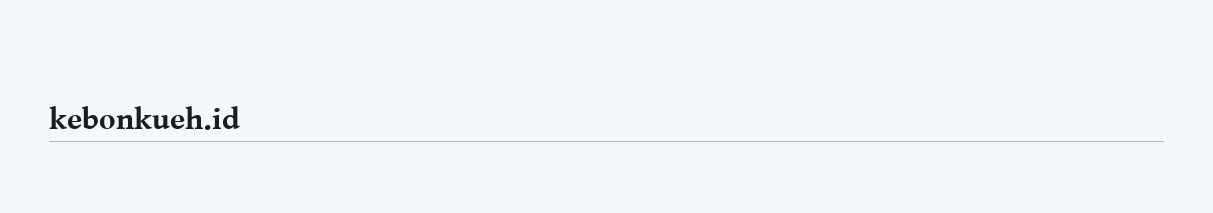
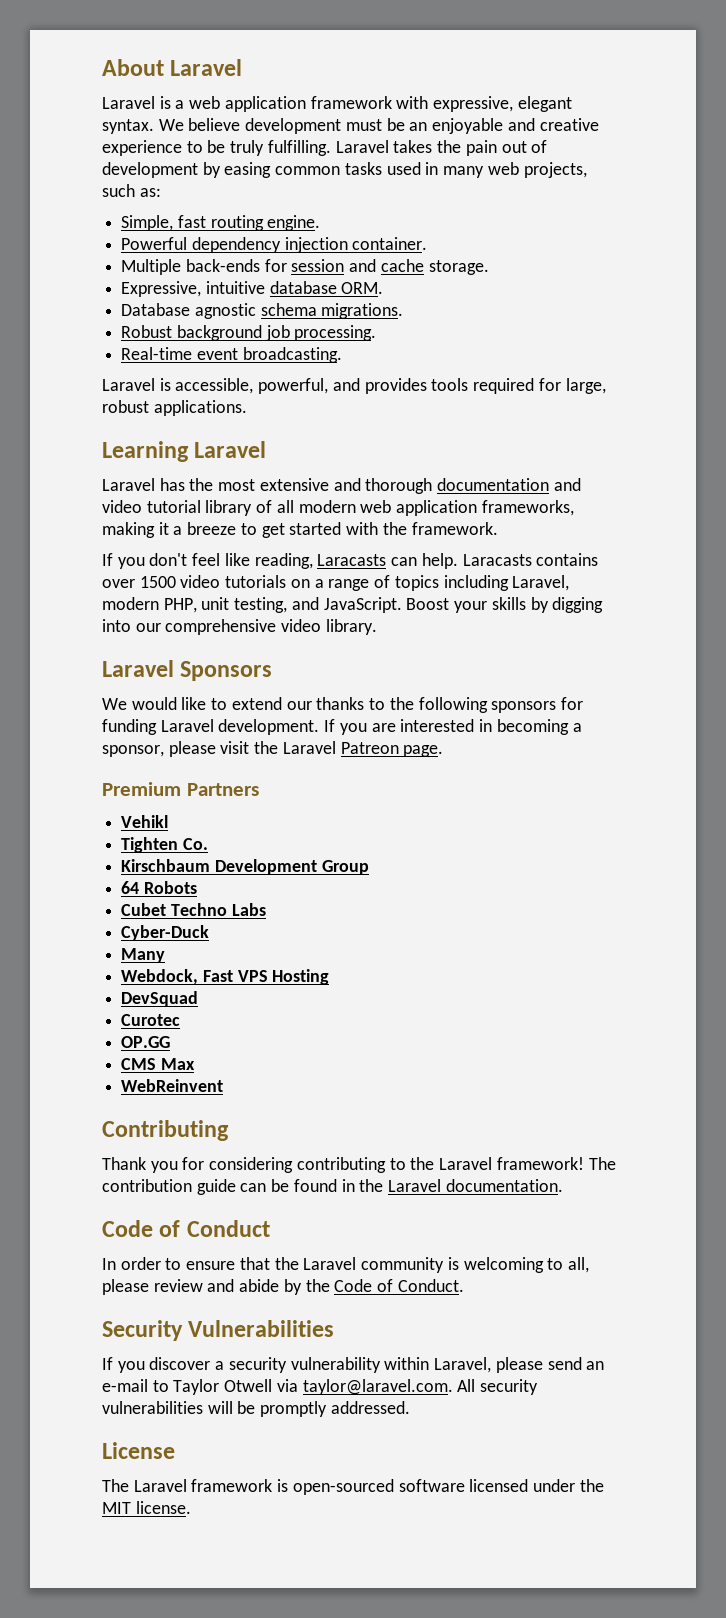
[49,106,240,130] kebonkueh.id -> [102,59,243,76] [102,96,572,112] [102,118,599,134] [102,140,548,156] [102,162,587,178] [102,184,161,197] [121,215,321,231] [121,237,428,253] [121,259,489,275] [121,281,384,297] [121,303,404,319] [121,325,377,341] [121,347,342,363] [102,378,606,394] [102,400,247,416] [102,441,267,462] [102,478,581,494] [102,500,574,516] [102,522,498,538] [102,553,599,569] [102,575,570,591] [102,597,604,613] [102,619,377,635] [102,660,273,681] [102,697,583,713] [102,719,582,735] [102,741,444,757] [102,782,259,796] [121,815,169,828] [121,837,208,853] [121,859,369,875] [121,881,197,894] [121,903,266,916] [121,925,210,941] [121,948,166,963] [121,969,330,985] [121,991,199,1007] [121,1014,181,1026] [121,1036,171,1048] [121,1058,195,1070] [121,1079,224,1092] [102,1120,229,1141] [102,1157,616,1173] [102,1179,563,1195] [102,1220,270,1237] [102,1257,589,1273] [102,1279,464,1295] [102,1320,335,1341] [102,1357,605,1373] [102,1379,539,1395] [102,1401,410,1417] [102,1442,175,1459] [102,1479,604,1495] [102,1501,191,1514] About Laravel // Laravel is a web application framework with expressive, elegant syntax. We believe development must be an enjoyable and creative experience to be truly fulfilling. Laravel takes the pain out of development by easing common tasks used in many web projects, such as: // Simple, fast routing engine. // Powerful dependency injection container. // Multiple back-ends for session and cache storage. // Expressive, intuitive database ORM. // Database agnostic schema migrations. // Robust background job processing. // Real-time event broadcasting. // Laravel is accessible, powerful, and provides tools required for large, robust applications. // Learning Laravel // Laravel has the most extensive and thorough documentation and video tutorial library of all modern web application frameworks, making it a breeze to get started with the framework. // If you don't feel like reading, Laracasts can help. Laracasts contains over 1500 video tutorials on a range of topics including Laravel, modern PHP, unit testing, and JavaScript. Boost your skills by digging into our comprehensive video library. // Laravel Sponsors // We would like to extend our thanks to the following sponsors for funding Laravel development. If you are interested in becoming a sponsor, please visit the Laravel Patreon page. // Premium Partners // Vehikl // Tighten Co. // Kirschbaum Development Group // 64 Robots // Cubet Techno Labs // Cyber-Duck // Many // Webdock, Fast VPS Hosting // DevSquad // Curotec // OP.GG // CMS Max // WebReinvent // Contributing // Thank you for considering contributing to the Laravel framework! The contribution guide can be found in the Laravel documentation. // Code of Conduct // In order to ensure that the Laravel community is welcoming to all, please review and abide by the Code of Conduct. // Security Vulnerabilities // If you discover a security vulnerability within Laravel, please send an e-mail to Taylor Otwell via taylor@laravel.com. All security vulnerabilities will be promptly addressed. // License // The Laravel framework is open-sourced software licensed under the MIT license.

